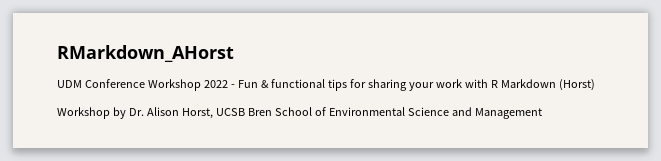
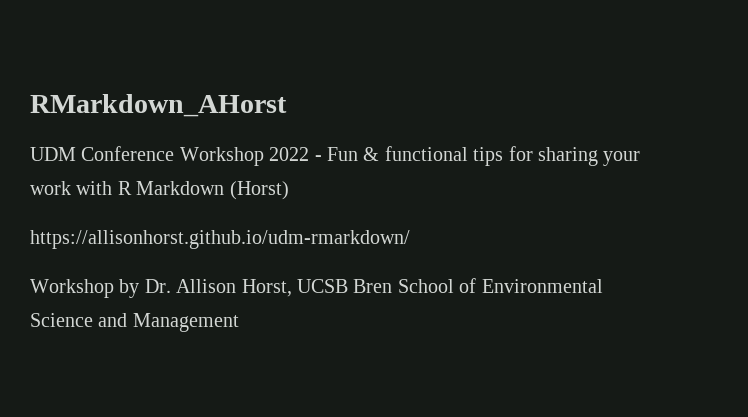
(595, 85) none -> [30,230,410,249] // https://allisonhorst.github.io/udm-rmarkdown/
[146,107,179,116] Alison -> [176,279,237,293] Allison

